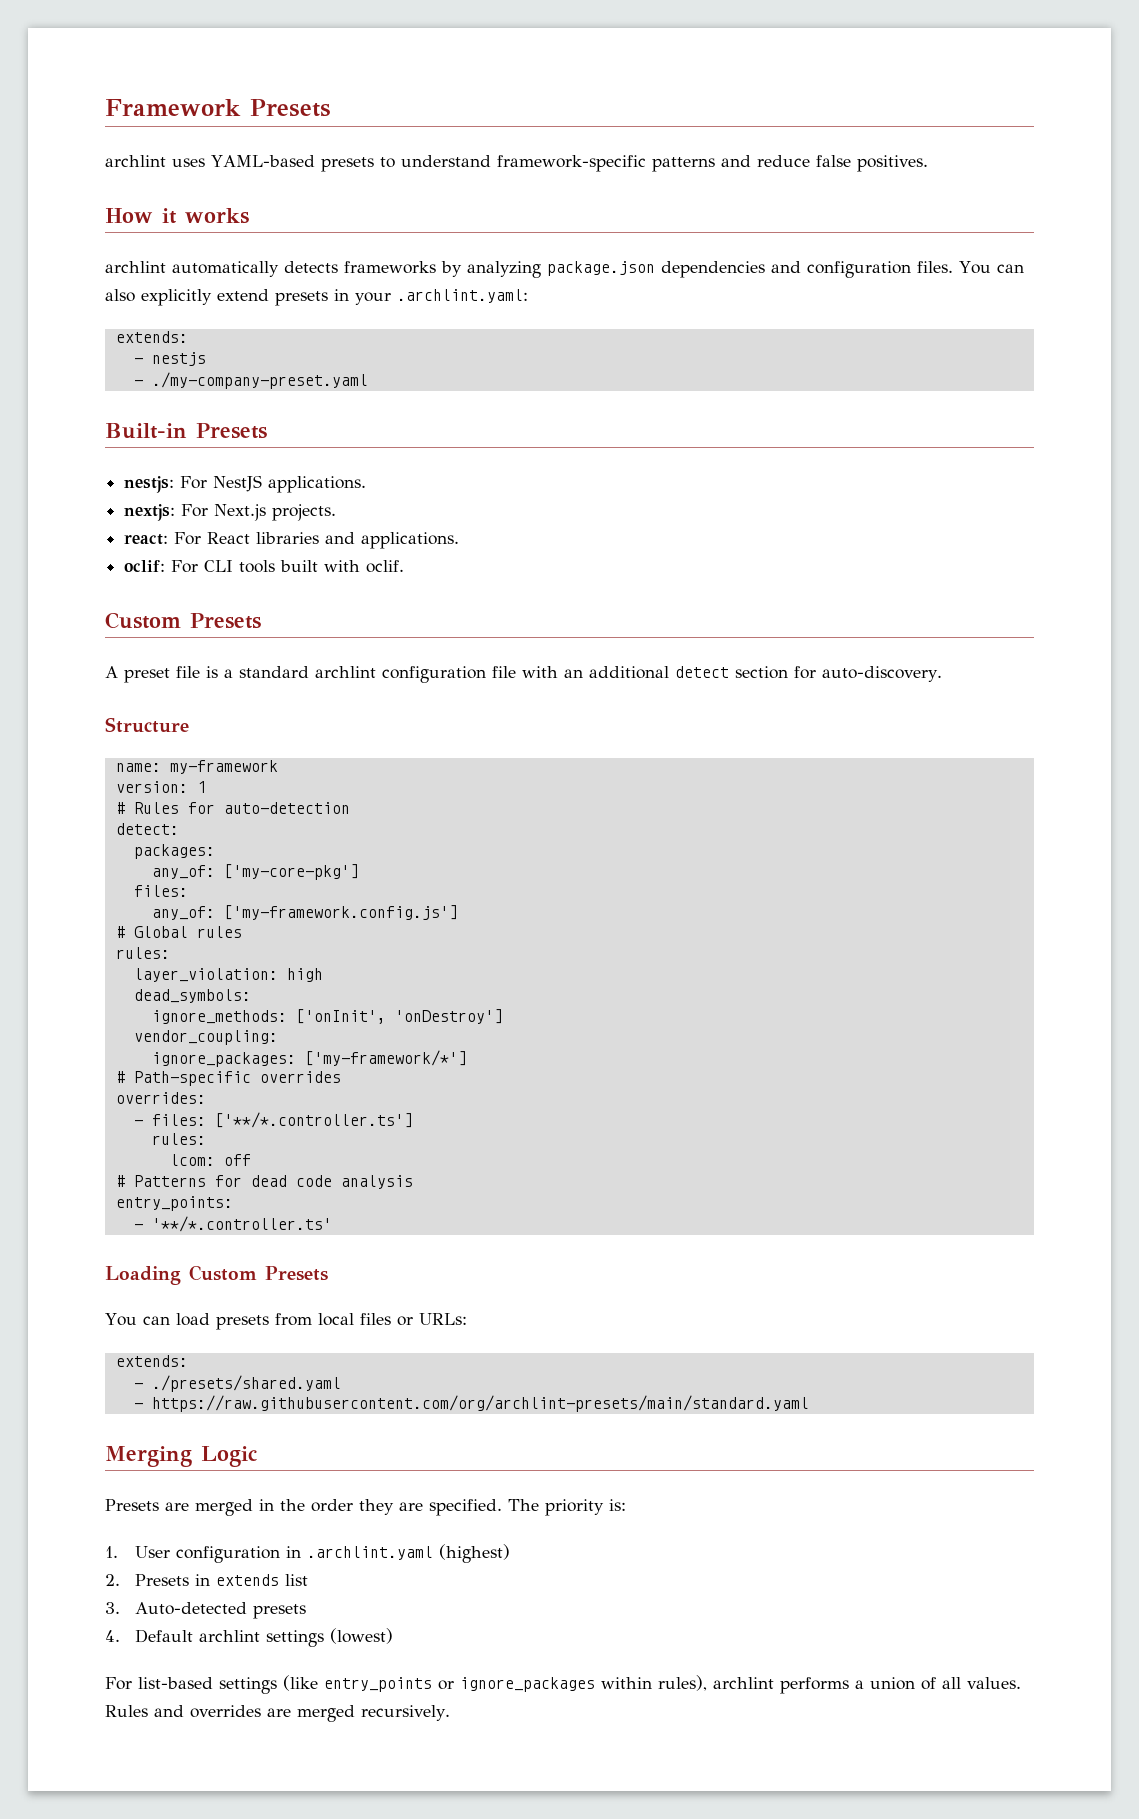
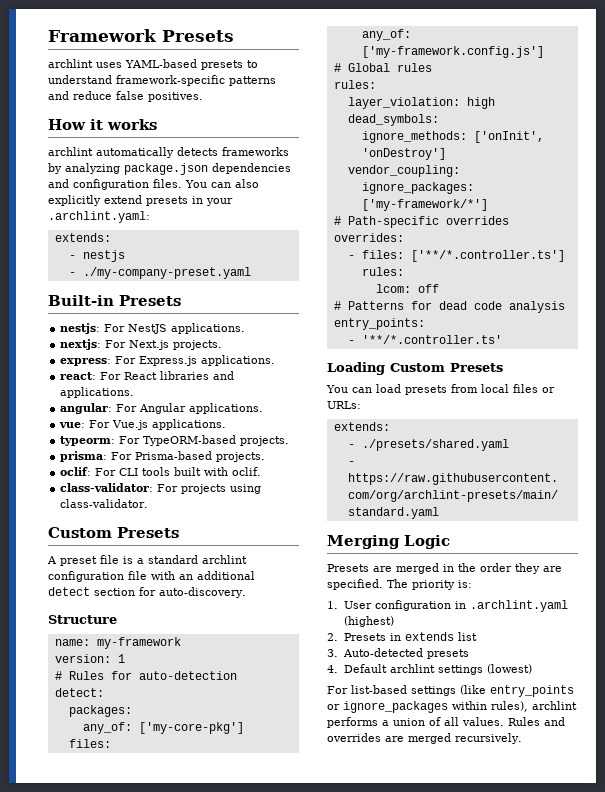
(337, 512) none -> [60,355,276,366] // express: For Express.js applications.
(460, 540) none -> [60,403,264,414] [59,419,227,430] [60,435,290,446] [60,451,266,462] // angular: For Angular applications. // vue: For Vue.js applications. // typeorm: For TypeORM-based projects. // prisma: For Prisma-based projects.
(405, 566) none -> [60,483,262,494] [60,499,149,508] // class-validator: For projects using class-validator.

